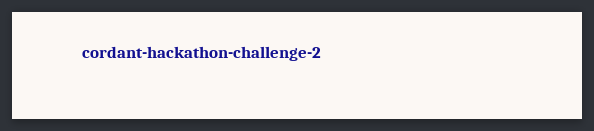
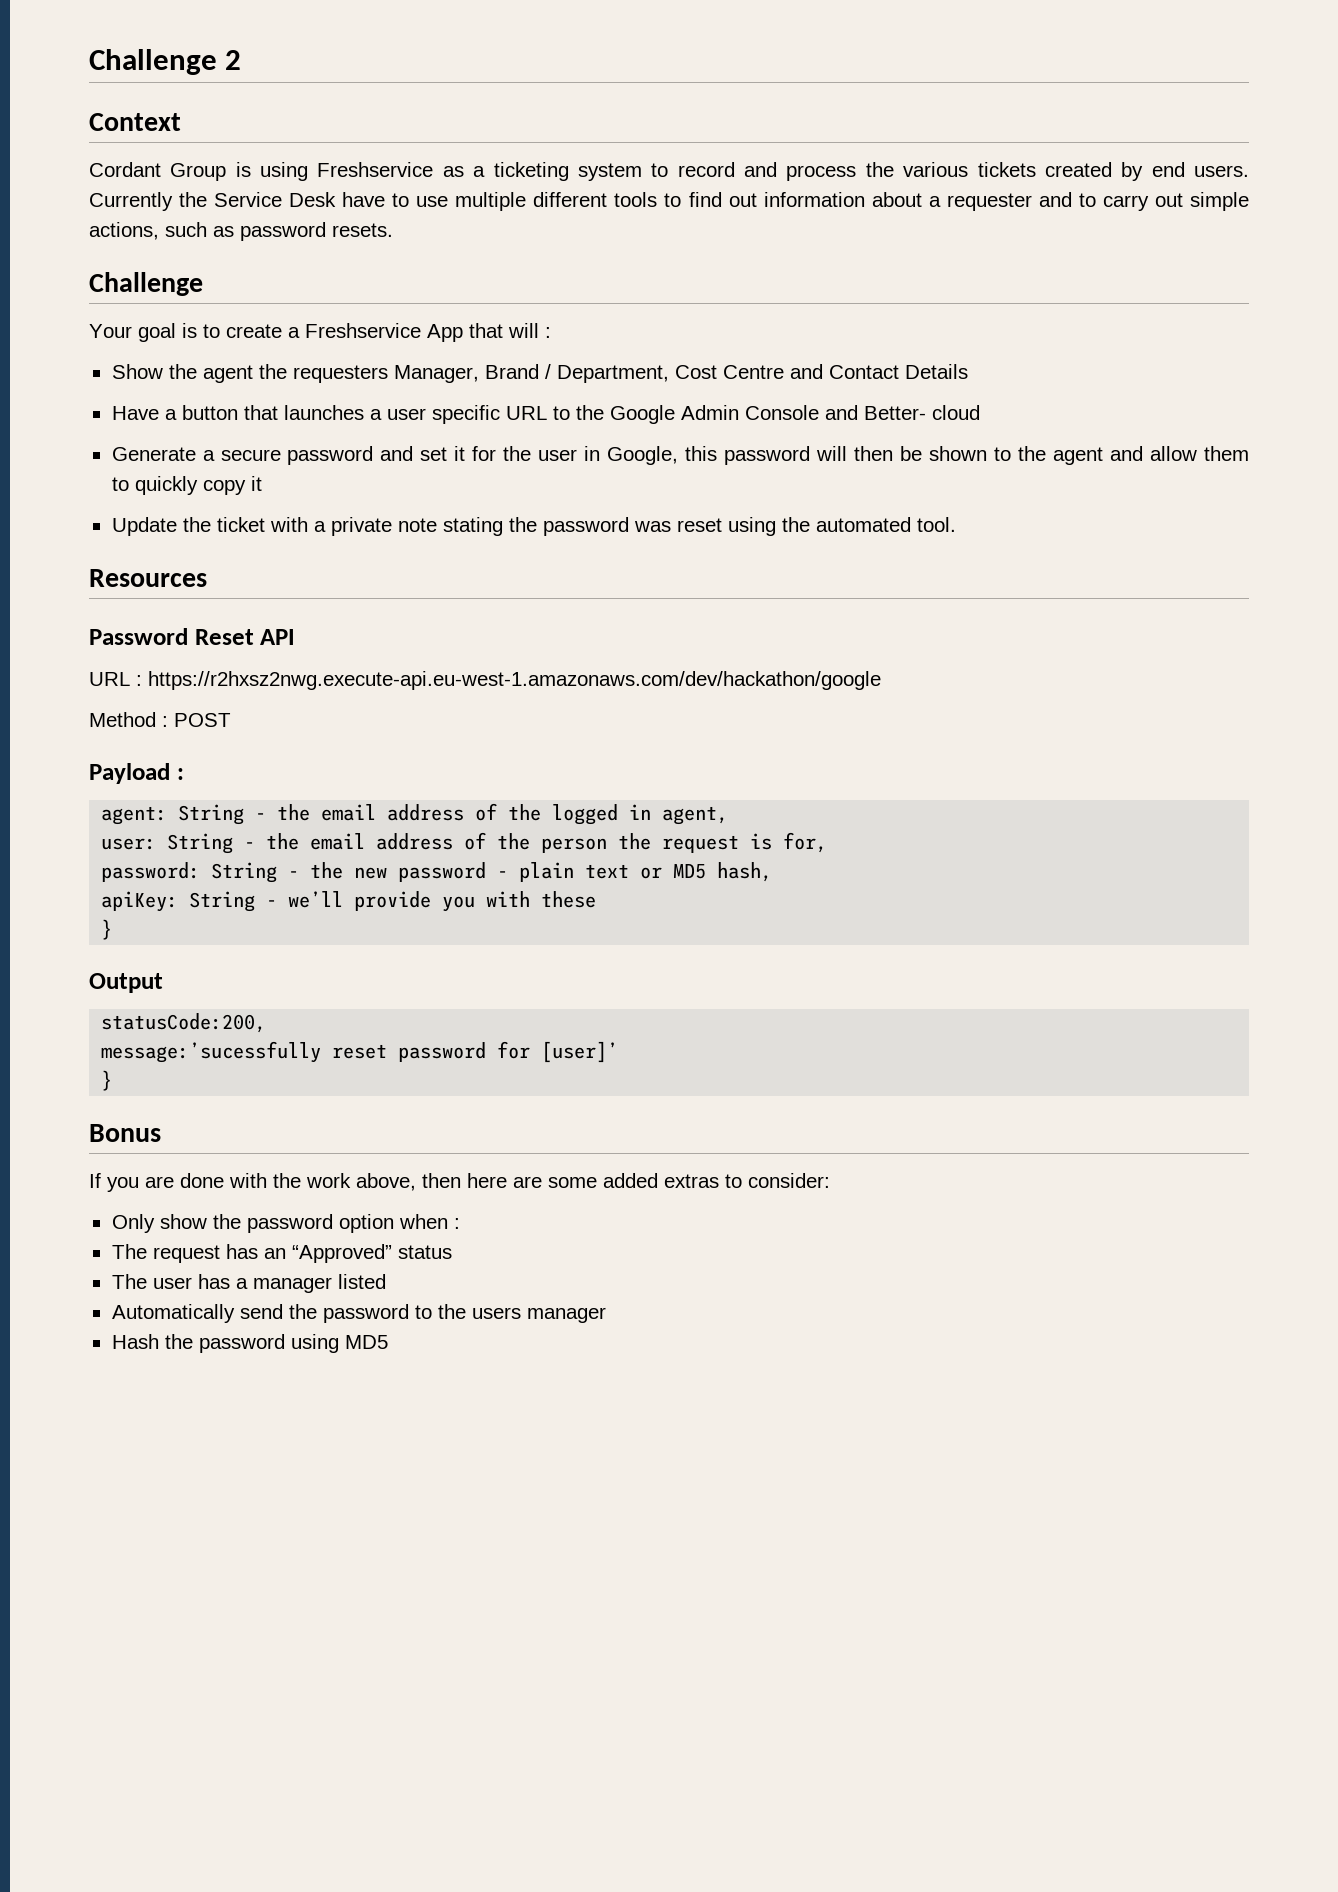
[82,46,321,61] cordant-hackathon-challenge-2 -> [89,49,242,75] [89,113,181,131] [89,162,1249,181] [89,192,1249,211] [89,222,393,241] [89,272,203,296] [89,323,551,342] [111,364,968,383] [111,405,980,424] [111,446,1249,465] [111,476,262,495] [111,517,956,536] [89,569,207,587] [89,628,296,645] [89,671,881,690] [89,712,231,727] [89,763,184,784] [101,803,729,825] [101,832,828,854] [101,862,773,883] [101,891,597,912] [101,919,113,940] [89,973,163,993] [101,1013,267,1033] [101,1041,619,1063] [101,1070,113,1091] [89,1124,161,1142] [89,1173,830,1192] [111,1214,460,1233] [111,1244,452,1263] [111,1274,386,1293] [111,1304,606,1323] [111,1334,388,1353] Challenge 2 // Context // Cordant Group is using Freshservice as a ticketing system to record and process the various tickets created by end users. Currently the Service Desk have to use multiple different tools to find out information about a requester and to carry out simple actions, such as password resets. // Challenge // Your goal is to create a Freshservice App that will : // Show the agent the requesters Manager, Brand / Department, Cost Centre and Contact Details // Have a button that launches a user specific URL to the Google Admin Console and Better- cloud // Generate a secure password and set it for the user in Google, this password will then be shown to the agent and allow them to quickly copy it // Update the ticket with a private note stating the password was reset using the automated tool. // Resources // Password Reset API // URL : https://r2hxsz2nwg.execute-api.eu-west-1.amazonaws.com/dev/hackathon/google // Method : POST // Payload : // agent: String - the email address of the logged in agent, // user: String - the email address of the person the request is for, // password: String - the new password - plain text or MD5 hash, // apiKey: String - we’ll provide you with these // } // Output // statusCode:200, // message:’sucessfully reset password for [user]’ // } // Bonus // If you are done with the work above, then here are some added extras to consider: // Only show the password option when : // The request has an “Approved” status // The user has a manager listed // Automatically send the password to the users manager // Hash the password using MD5

